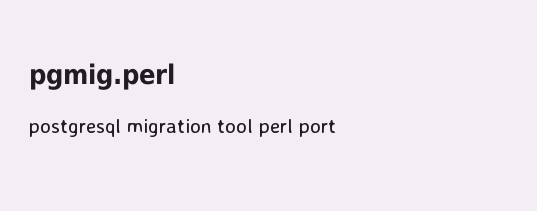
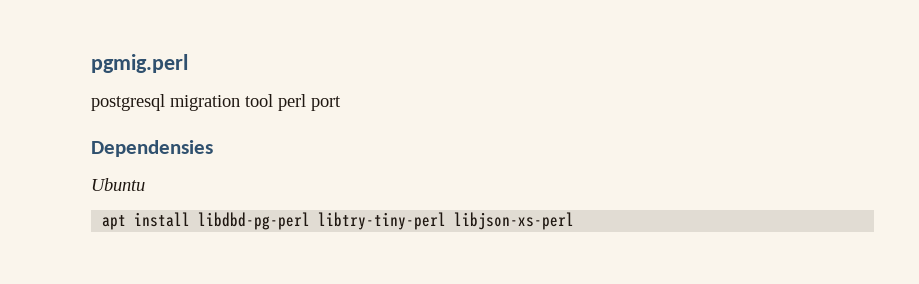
(336, 128) none -> [91,140,213,157] [91,178,145,191] [102,212,575,230] // Dependensies // Ubuntu // apt install libdbd-pg-perl libtry-tiny-perl libjson-xs-perl

